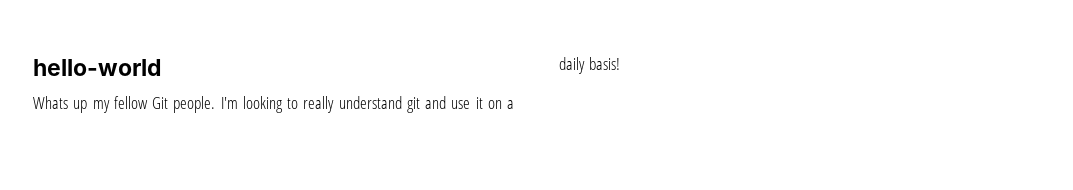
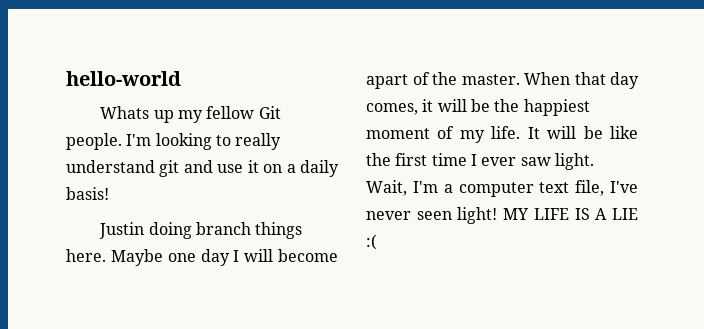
(620, 63) none -> [99,222,303,239] [66,249,338,266] [366,72,639,89] [366,99,590,116] [366,126,638,143] [366,153,594,170] [366,180,638,197] [366,207,638,224] [366,234,377,250] // Justin doing branch things here. Maybe one day I will become apart of the master. When that day comes, it will be the happiest moment of my life. It will be like the first time I ever saw light. Wait, I'm a computer text file, I've never seen light! MY LIFE IS A LIE :(

